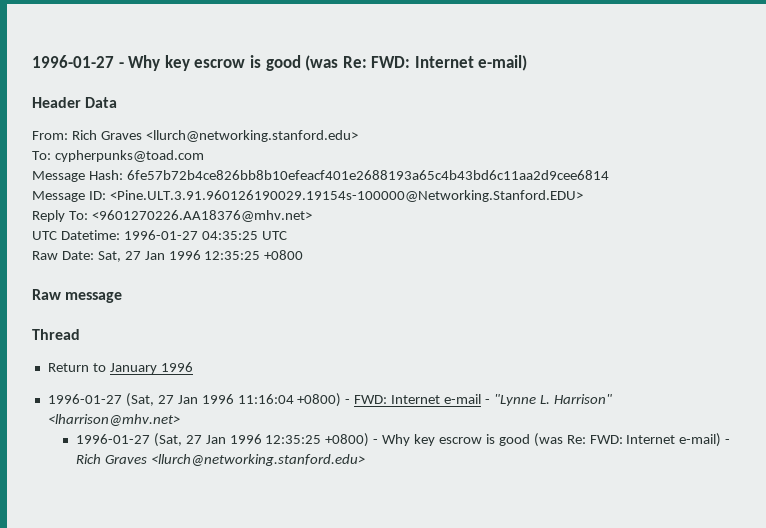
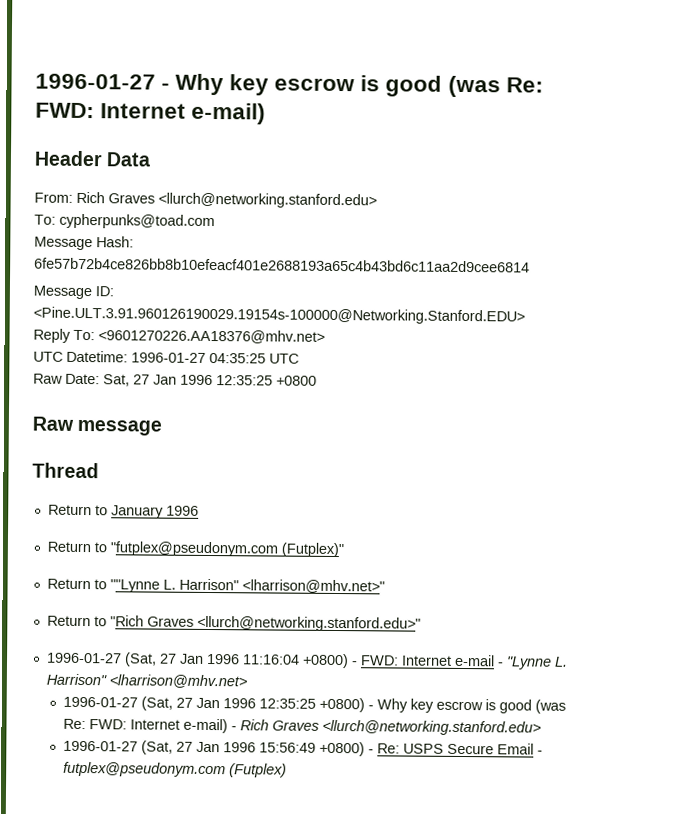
(193, 367) none -> [46,541,344,558] [46,578,385,594] [46,615,421,632] // Return to "futplex@pseudonym.com (Futplex)" // Return to ""Lynne L. Harrison" <lharrison@mhv.net>" // Return to "Rich Graves <llurch@networking.stanford.edu>"
(365, 460) none -> [62,740,543,757] [62,761,287,778] // 1996-01-27 (Sat, 27 Jan 1996 15:56:49 +0800) - Re: USPS Secure Email - futplex@pseudonym.com (Futplex)

